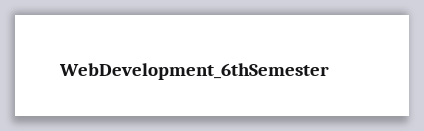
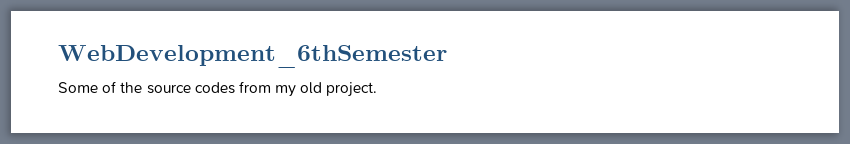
(329, 71) none -> [58,81,378,97] // Some of the source codes from my old project.

